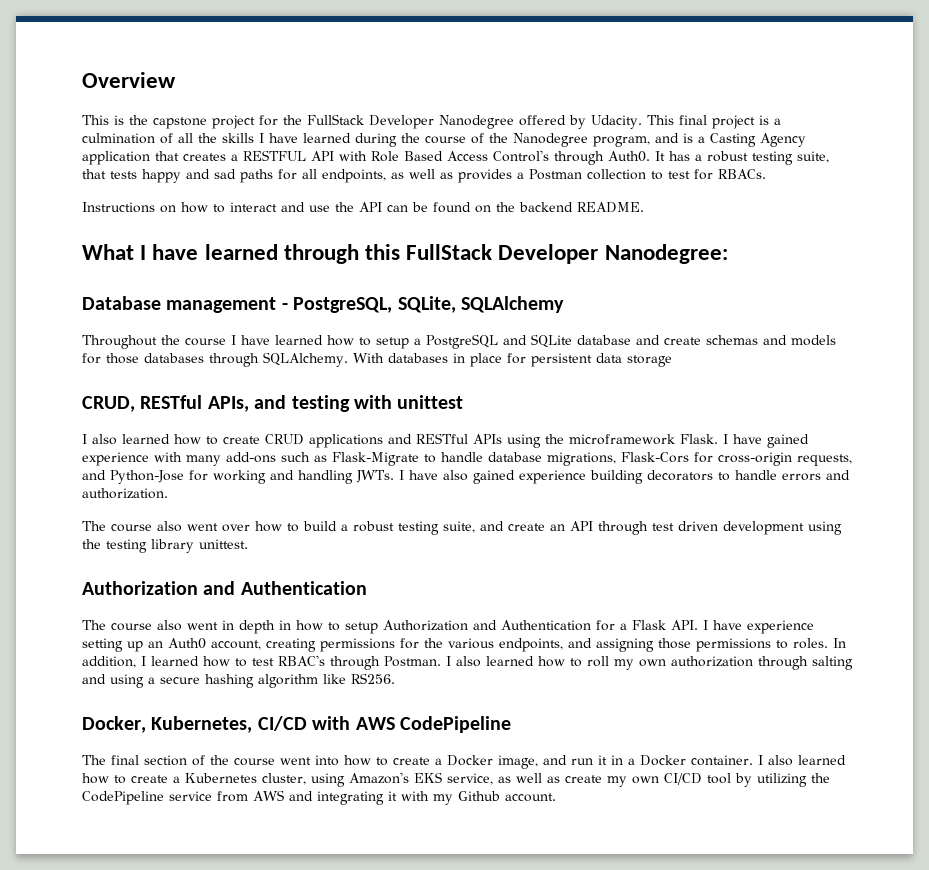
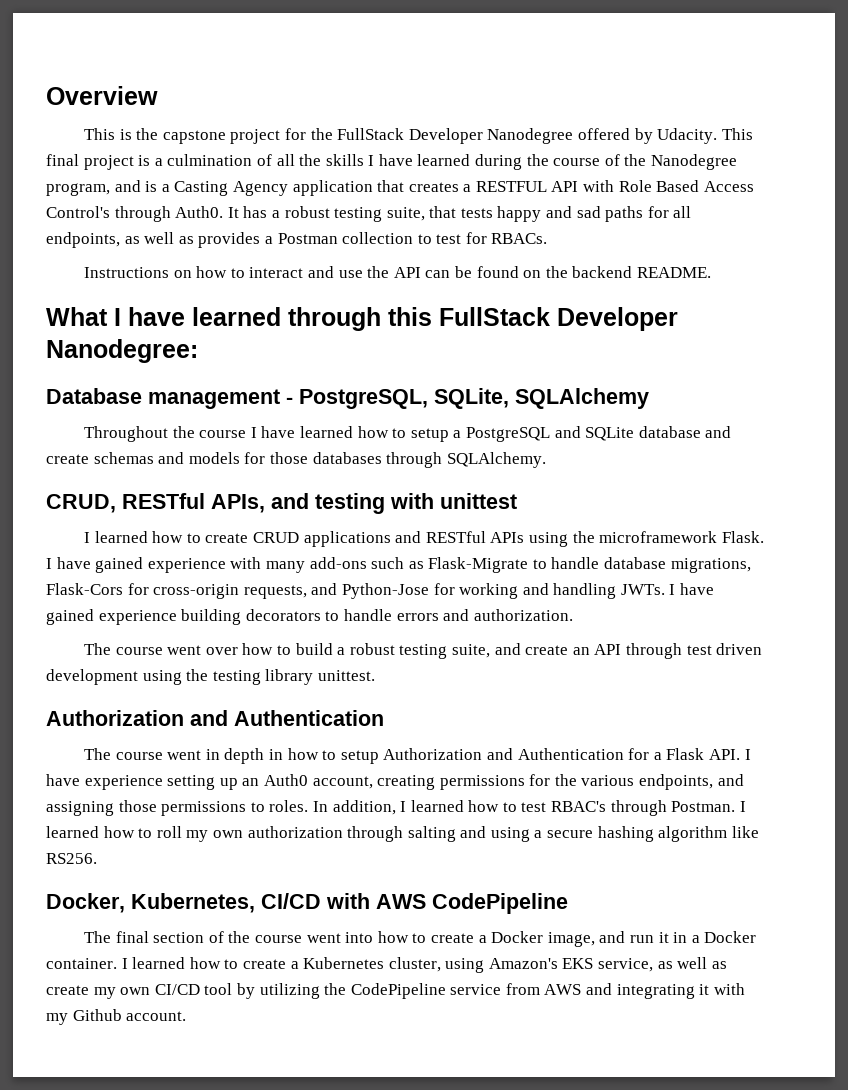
[352,353,672,367] With databases in place for persistent data storage -> (546, 460) none
[92,434,117,445] also -> (91, 537) none
[442,470,468,481] also -> (715, 589) none
[157,521,182,532] also -> (163, 651) none
[157,620,182,631] also -> (163, 756) none
[456,656,481,667] also -> (746, 806) none
[768,755,793,766] also -> (128, 963) none

